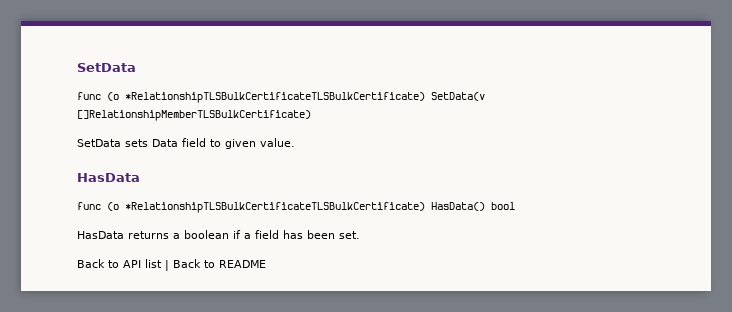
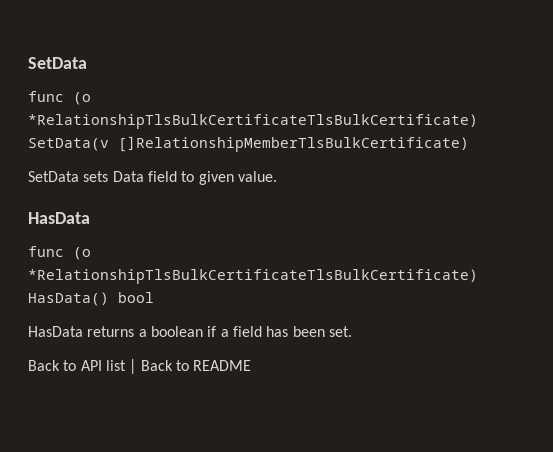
[125,92,485,103] [77,110,311,121] *RelationshipTLSBulkCertificateTLSBulkCertificate) SetData(v []RelationshipMemberTLSBulkCertificate) -> [28,114,478,129] [28,136,469,152] *RelationshipTlsBulkCertificateTlsBulkCertificate) SetData(v []RelationshipMemberTlsBulkCertificate)
[125,202,425,213] *RelationshipTLSBulkCertificateTLSBulkCertificate) -> [28,269,478,284] *RelationshipTlsBulkCertificateTlsBulkCertificate)

